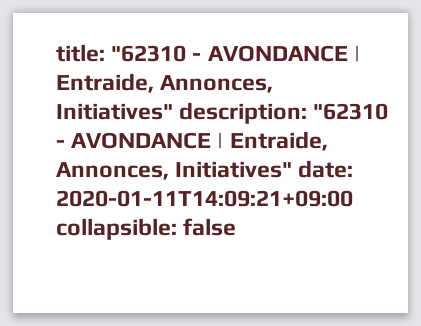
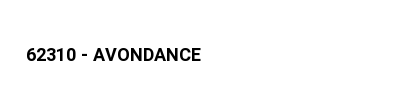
[56,44,360,62] [56,73,274,93] [56,102,389,124] [56,131,328,151] [56,160,354,180] [56,190,353,207] [56,218,237,240] title: "62310 - AVONDANCE | Entraide, Annonces, Initiatives" description: "62310 - AVONDANCE | Entraide, Annonces, Initiatives" date: 2020-01-11T14:09:21+09:00 collapsible: false -> [26,48,201,61] 62310 - AVONDANCE

